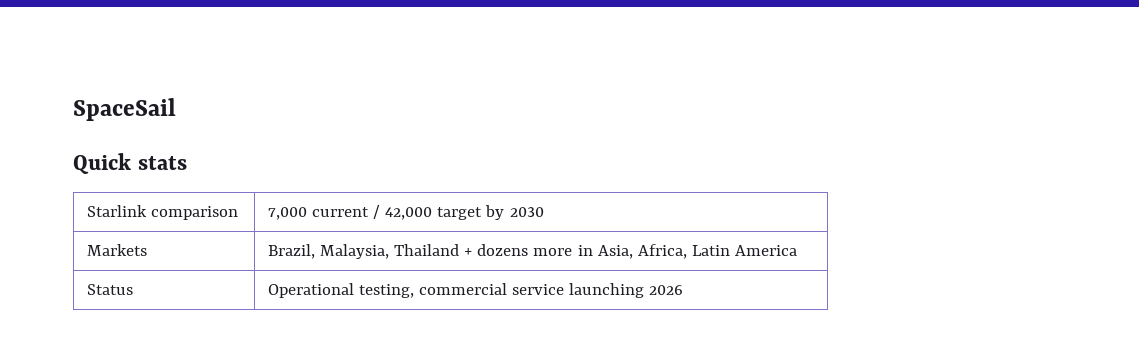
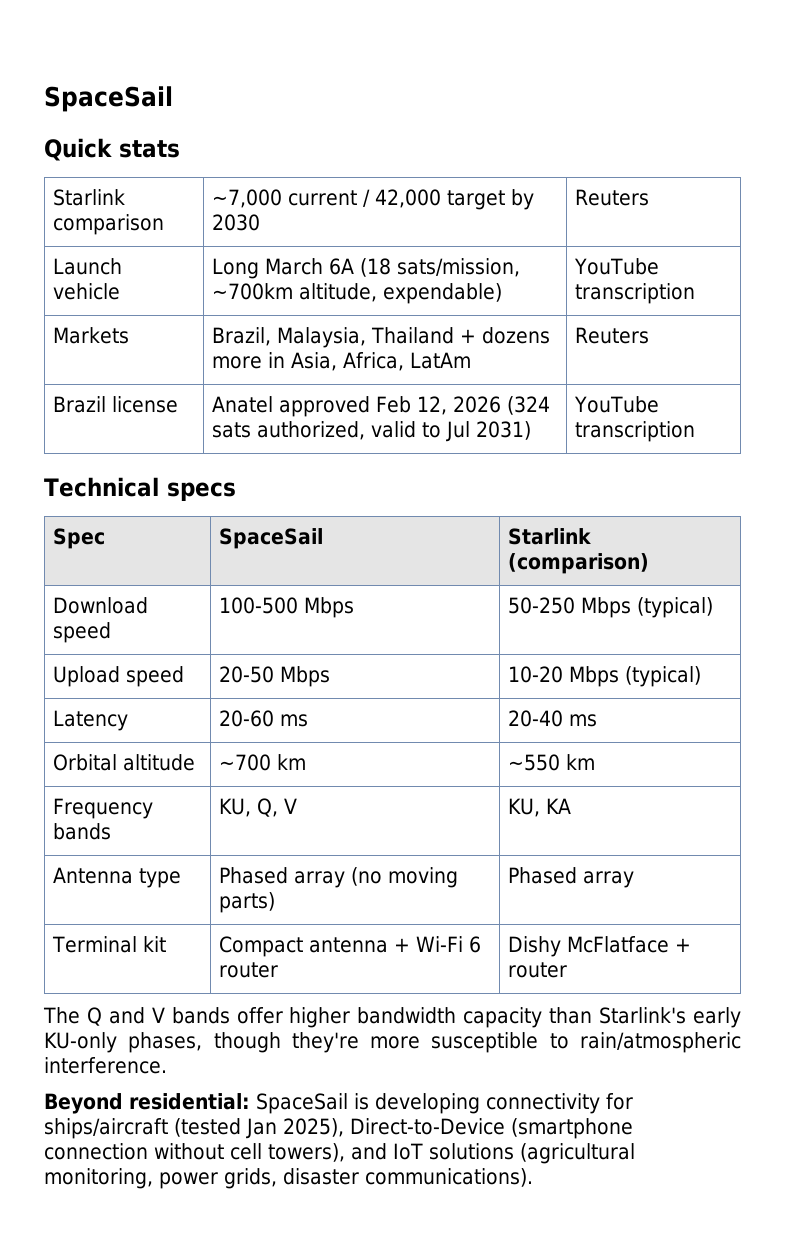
[267,207,307,220] 7,000 -> [212,189,283,208] ~7,000
(544, 212) none -> [575,189,650,206] [53,258,123,275] [53,283,121,300] [212,258,521,279] [212,283,503,304] [574,258,660,275] [575,283,696,304] | Reuters // Launch vehicle | Long March 6A (18 sats/mission, ~700km altitude, expendable) | YouTube transcription
[692,245,798,256] [86,284,133,295] [267,283,684,298] Latin America // Status | Operational testing, commercial service launching 2026 -> [410,352,472,369] [575,327,650,344] [53,396,179,413] [212,396,551,417] [212,421,532,442] [574,396,660,413] [575,421,696,442] [44,477,236,501] [53,528,106,549] [219,528,324,549] [508,528,592,545] [508,553,650,574] [53,597,149,614] [53,622,112,643] [219,597,355,618] [508,597,714,618] [53,666,185,687] [219,666,331,687] [508,666,702,687] [53,710,129,731] [219,710,309,727] [508,710,598,727] [53,754,196,771] [219,754,307,771] [508,754,596,771] [53,798,154,819] [53,823,112,840] [219,798,298,817] [508,798,572,817] [53,867,182,888] [219,867,459,888] [219,892,276,913] [508,867,635,888] [52,936,167,953] [219,936,482,957] [219,962,279,978] [508,936,692,957] [508,962,568,978] [43,1007,741,1028] [44,1032,741,1053] [44,1057,167,1074] [44,1093,633,1114] [44,1118,633,1139] [44,1143,635,1164] [44,1168,533,1189] LatAm | Reuters // Brazil license | Anatel approved Feb 12, 2026 (324 sats authorized, valid to Jul 2031) | YouTube transcription // Technical specs // Spec | SpaceSail | Starlink (comparison) // Download speed | 100-500 Mbps | 50-250 Mbps (typical) // Upload speed | 20-50 Mbps | 10-20 Mbps (typical) // Latency | 20-60 ms | 20-40 ms // Orbital altitude | ~700 km | ~550 km // Frequency bands | KU, Q, V | KU, KA // Antenna type | Phased array (no moving parts) | Phased array // Terminal kit | Compact antenna + Wi-Fi 6 router | Dishy McFlatface + router // The Q and V bands offer higher bandwidth capacity than Starlink's early KU-only phases, though they're more susceptible to rain/atmospheric interference. // Beyond residential: SpaceSail is developing connectivity for ships/aircraft (tested Jan 2025), Direct-to-Device (smartphone connection without cell towers), and IoT solutions (agricultural monitoring, power grids, disaster communications).

